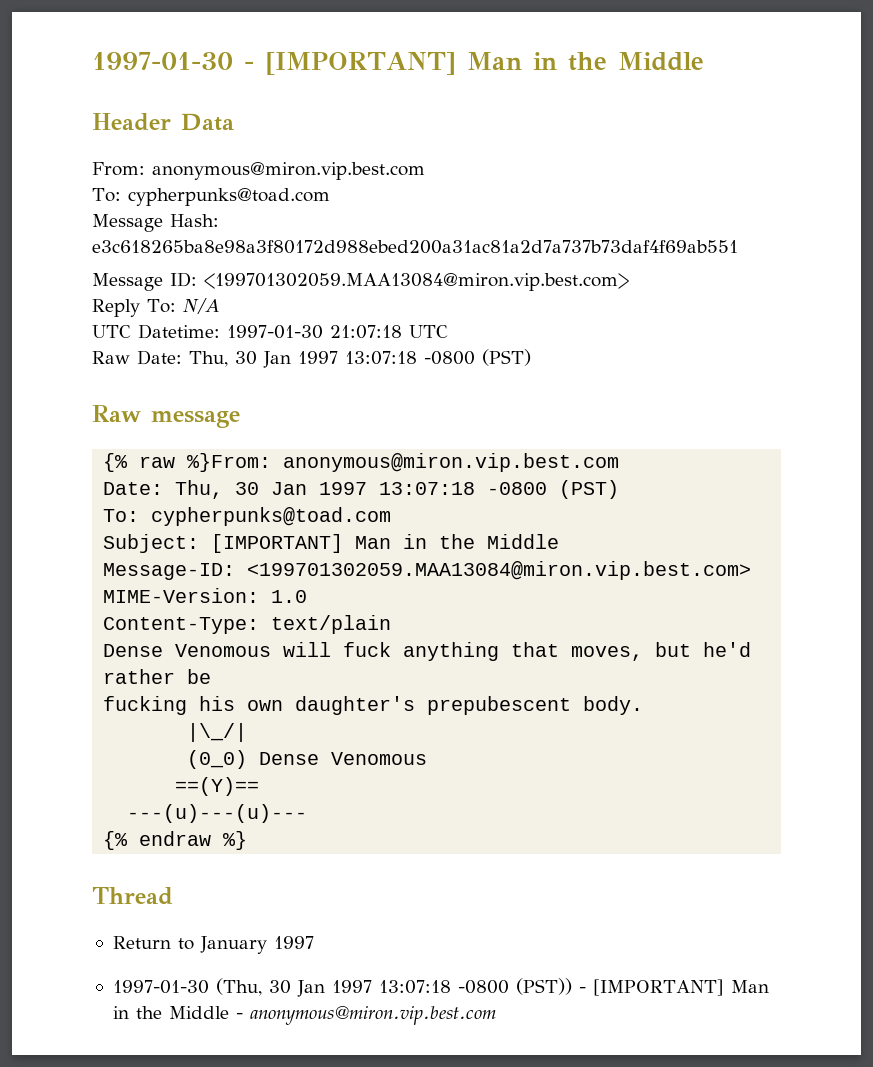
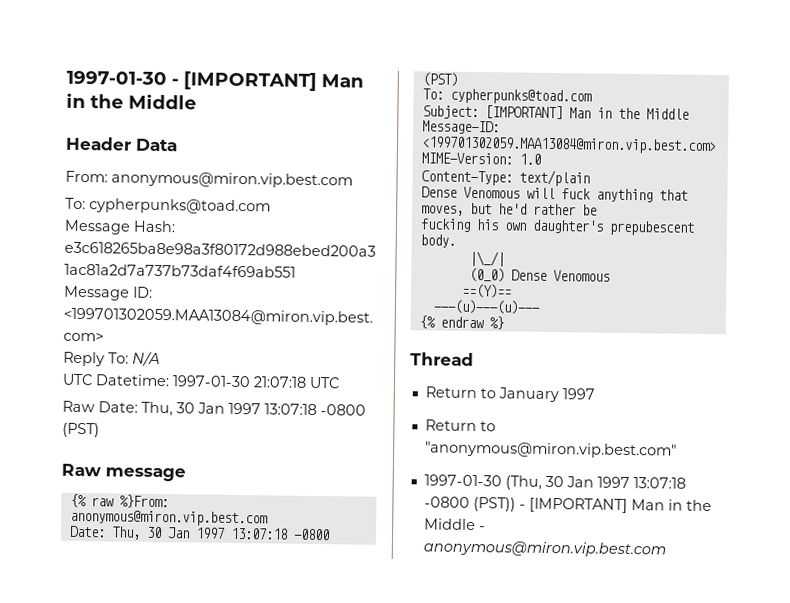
(314, 942) none -> [424,419,496,432] [424,441,677,459] // Return to "anonymous@miron.vip.best.com"

